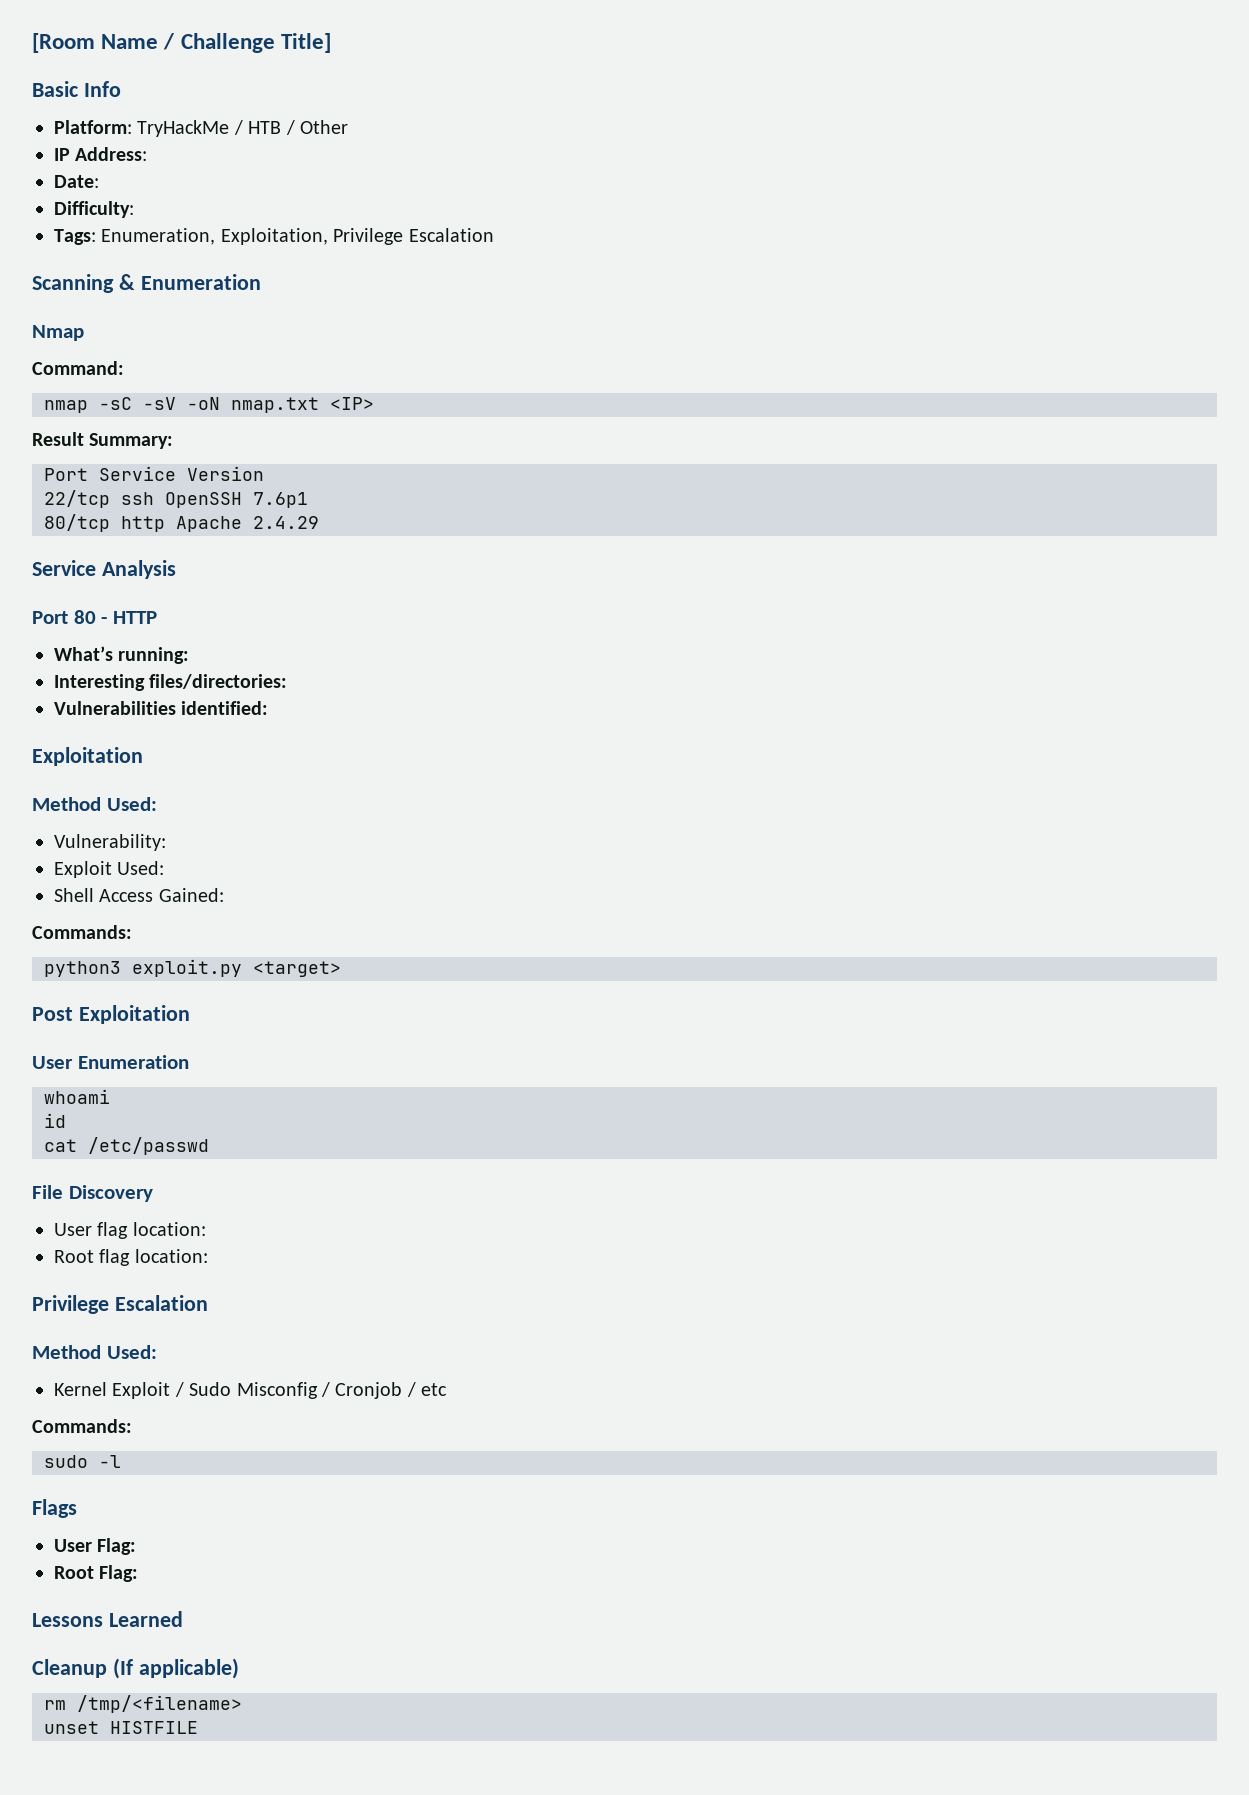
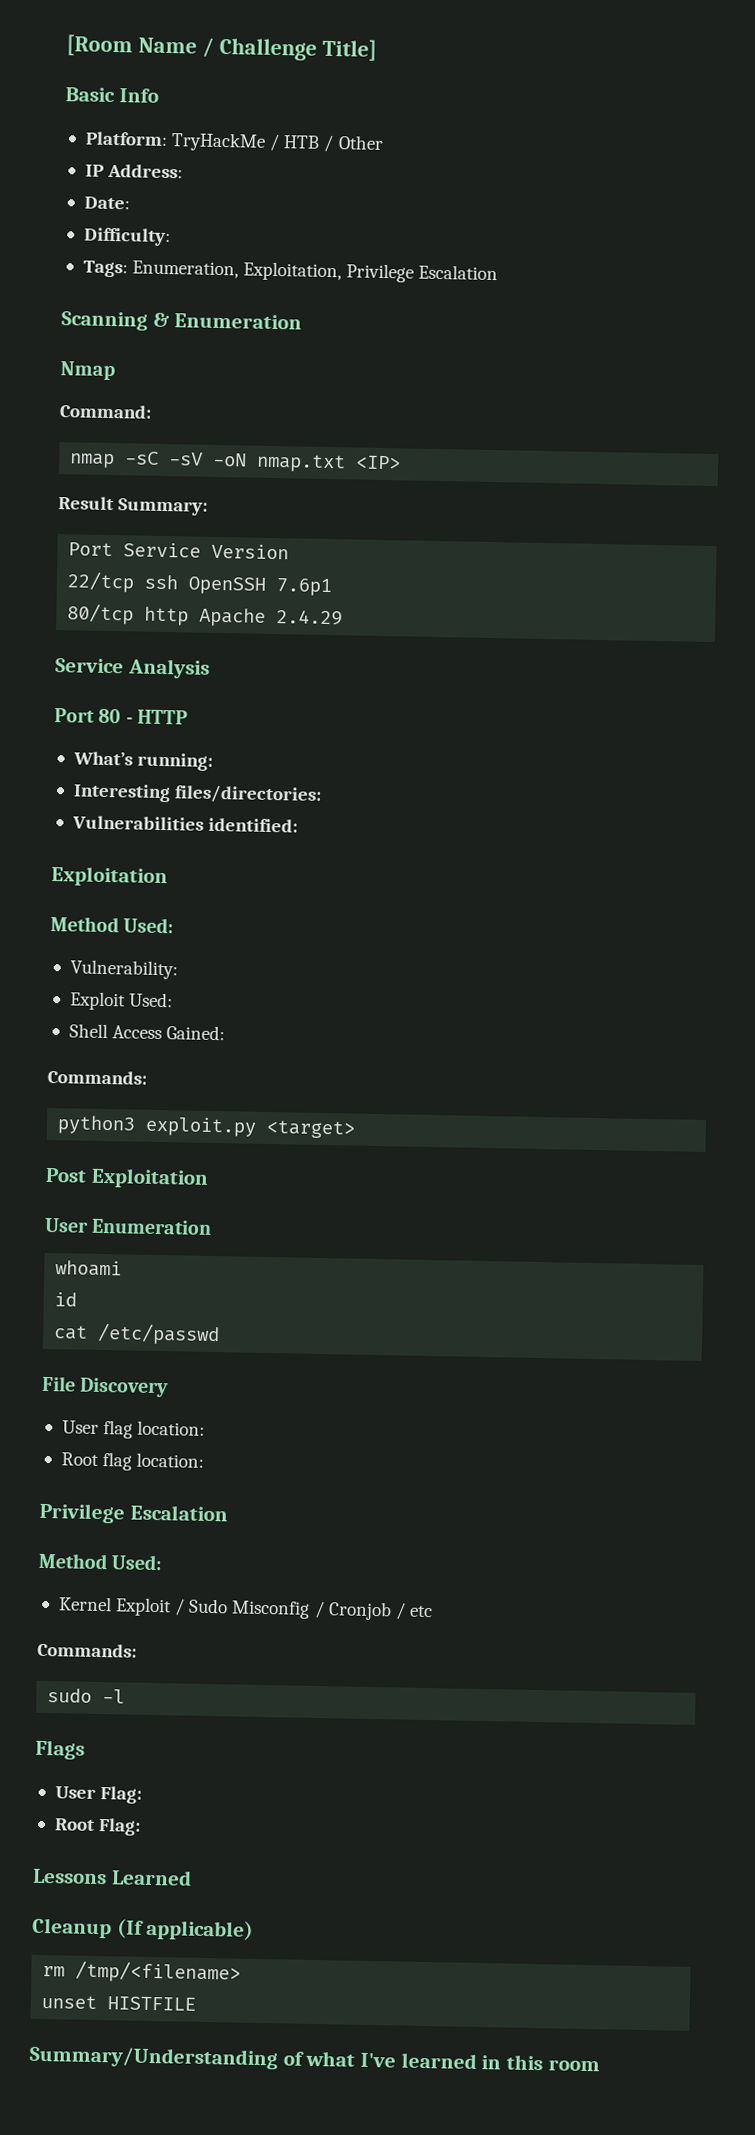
(198, 1727) none -> [29,2045,600,2072] // Summary/Understanding of what I've learned in this room

